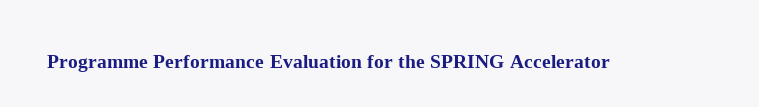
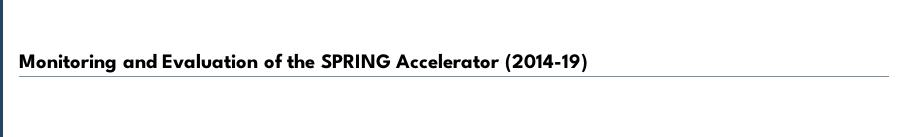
[47,55,393,72] Programme Performance Evaluation for -> [19,53,283,73] Monitoring and Evaluation of
(610, 61) none -> [504,53,588,73] (2014-19)

